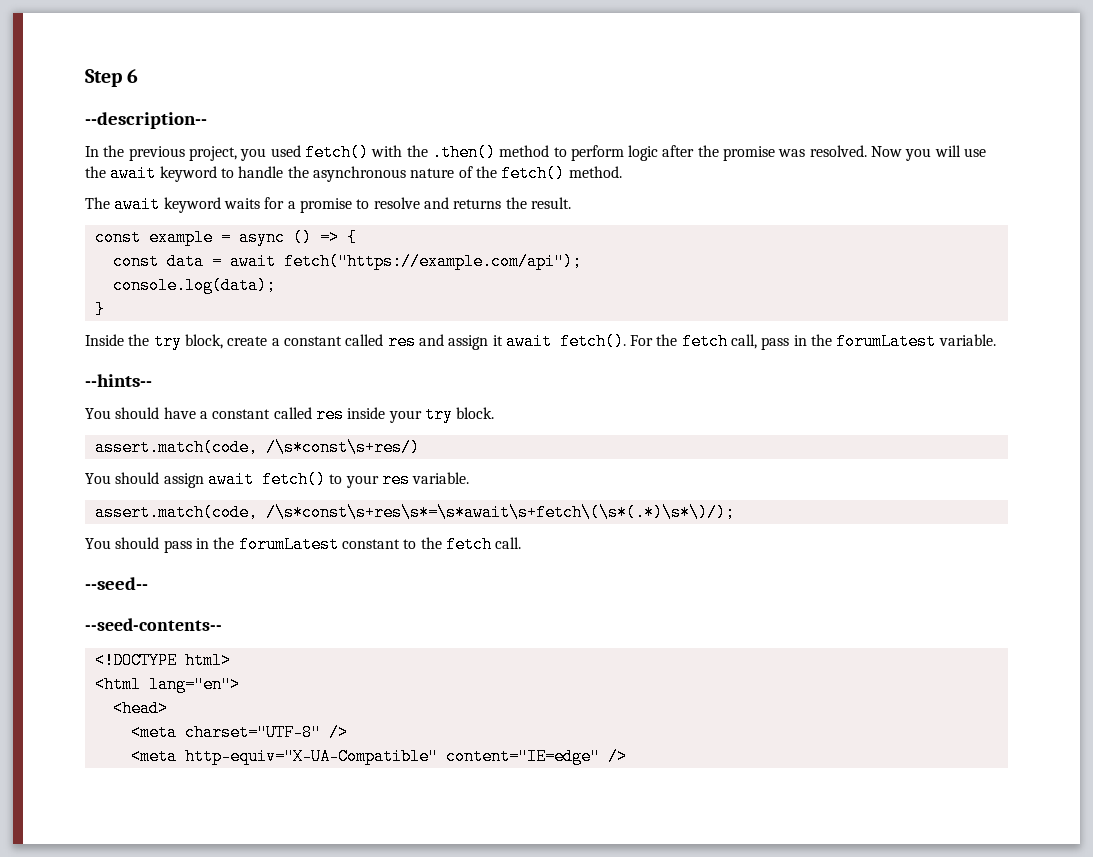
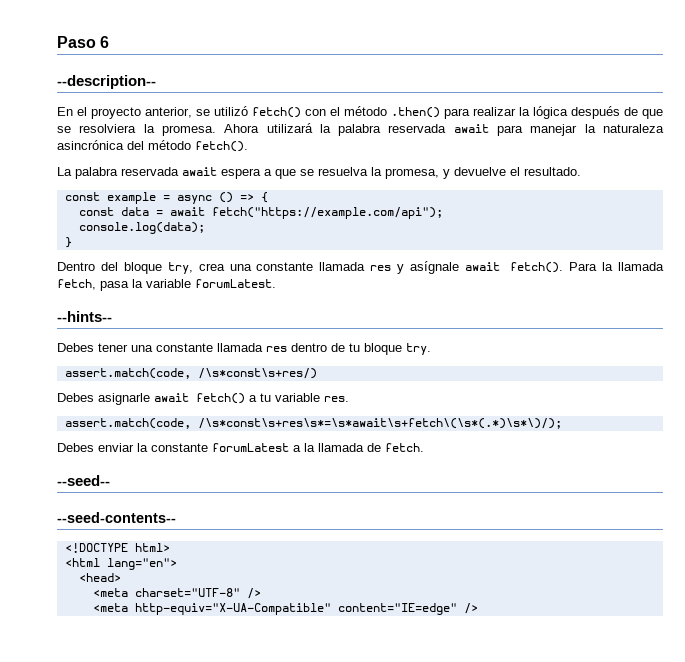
[85,69,122,87] Step -> [57,36,96,48] Paso
[85,144,987,161] [85,165,622,182] [85,196,571,213] In the previous project, you used fetch() with the .then() method to perform logic after the promise was resolved. Now you will use the await keyword to handle the asynchronous nature of the fetch() method. // The await keyword waits for a promise to resolve and returns the result. -> [57,106,663,119] [57,123,664,136] [57,140,248,152] [57,167,581,179] En el proyecto anterior, se utilizó fetch() con el método .then() para realizar la lógica después de que se resolviera la promesa. Ahora utilizará la palabra reservada await para manejar la naturaleza asincrónica del método fetch(). // La palabra reservada await espera a que se resuelva la promesa, y devuelve el resultado.
[85,333,996,350] [85,374,152,387] [85,406,495,423] [94,439,420,456] [85,471,470,488] [94,504,735,521] [85,536,522,553] Inside the try block, create a constant called res and assign it await fetch(). For the fetch call, pass in the forumLatest variable. // --hints-- // You should have a constant called res inside your try block. // assert.match(code, /\s*const\s+res/) // You should assign await fetch() to your res variable. // assert.match(code, /\s*const\s+res\s*=\s*await\s+fetch\(\s*(.*)\s*\)/); // You should pass in the forumLatest constant to the fetch call. -> [57,261,665,274] [57,279,276,291] [57,311,112,322] [57,343,431,355] [64,368,317,379] [57,393,349,405] [64,418,562,429] [57,443,424,452] Dentro del bloque try, crea una constante llamada res y asígnale await fetch(). Para la llamada fetch, pasa la variable forumLatest. // --hints-- // Debes tener una constante llamada res dentro de tu bloque try. // assert.match(code, /\s*const\s+res/) // Debes asignarle await fetch() a tu variable res. // assert.match(code, /\s*const\s+res\s*=\s*await\s+fetch\(\s*(.*)\s*\)/); // Debes enviar la constante forumLatest a la llamada de fetch.

